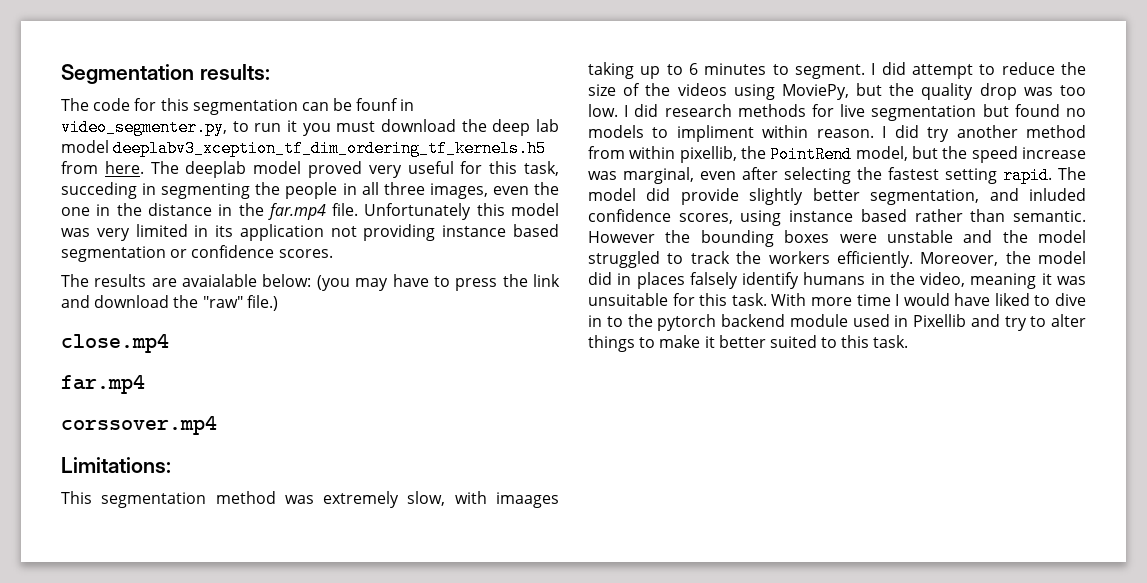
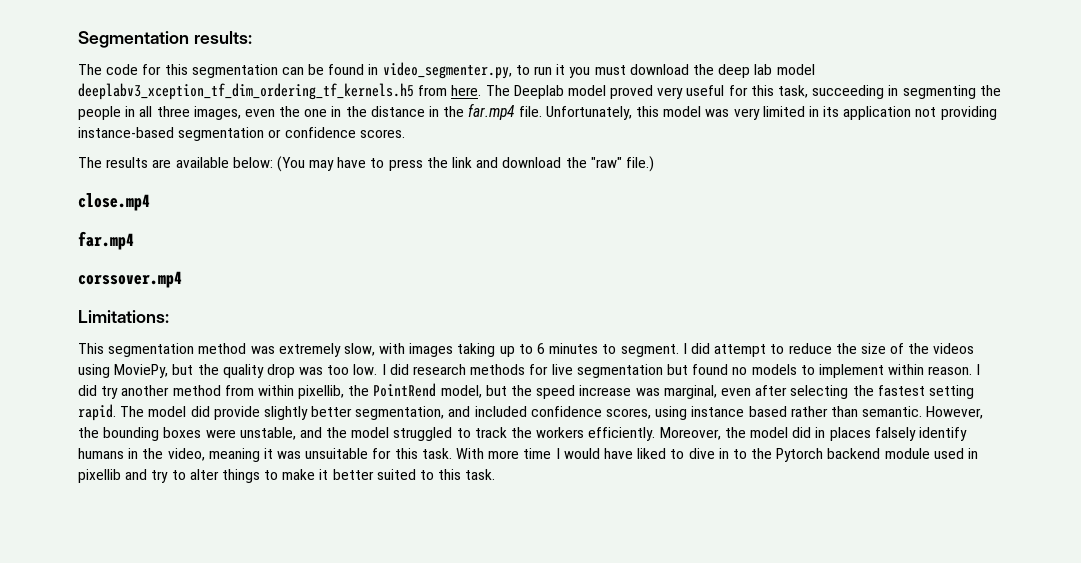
[356,98,399,111] founf -> [328,64,365,75] found
[185,161,247,178] deeplab -> [513,85,564,99] Deeplab
[61,182,137,199] succeding -> [812,85,885,99] succeeding
[364,203,472,220] Unfortunately -> [545,106,632,120] Unfortunately,
[442,224,559,237] instance based -> [78,127,174,138] instance-based
[182,274,350,291] avaialable below: (you -> [175,156,305,172] available below: (You
[495,492,559,508] imaages -> [409,343,454,357] images
[676,125,754,142] impliment -> [818,364,884,378] implement
[1029,188,1086,201] inluded -> [474,406,527,417] included
[588,231,655,243] However -> [926,406,984,419] However,
[886,230,953,243] unstable -> [239,427,296,440] unstable,
[657,314,717,331] pytorch -> [776,448,824,462] Pytorch
[913,314,966,327] Pixellib -> [78,469,121,483] pixellib

